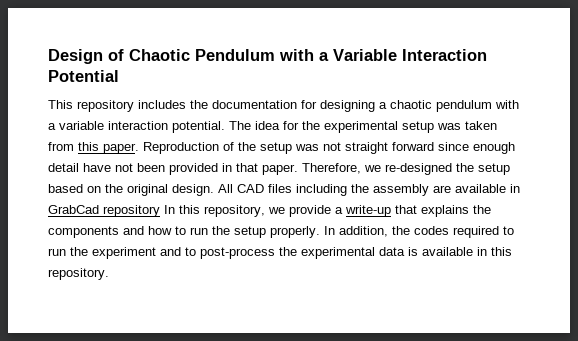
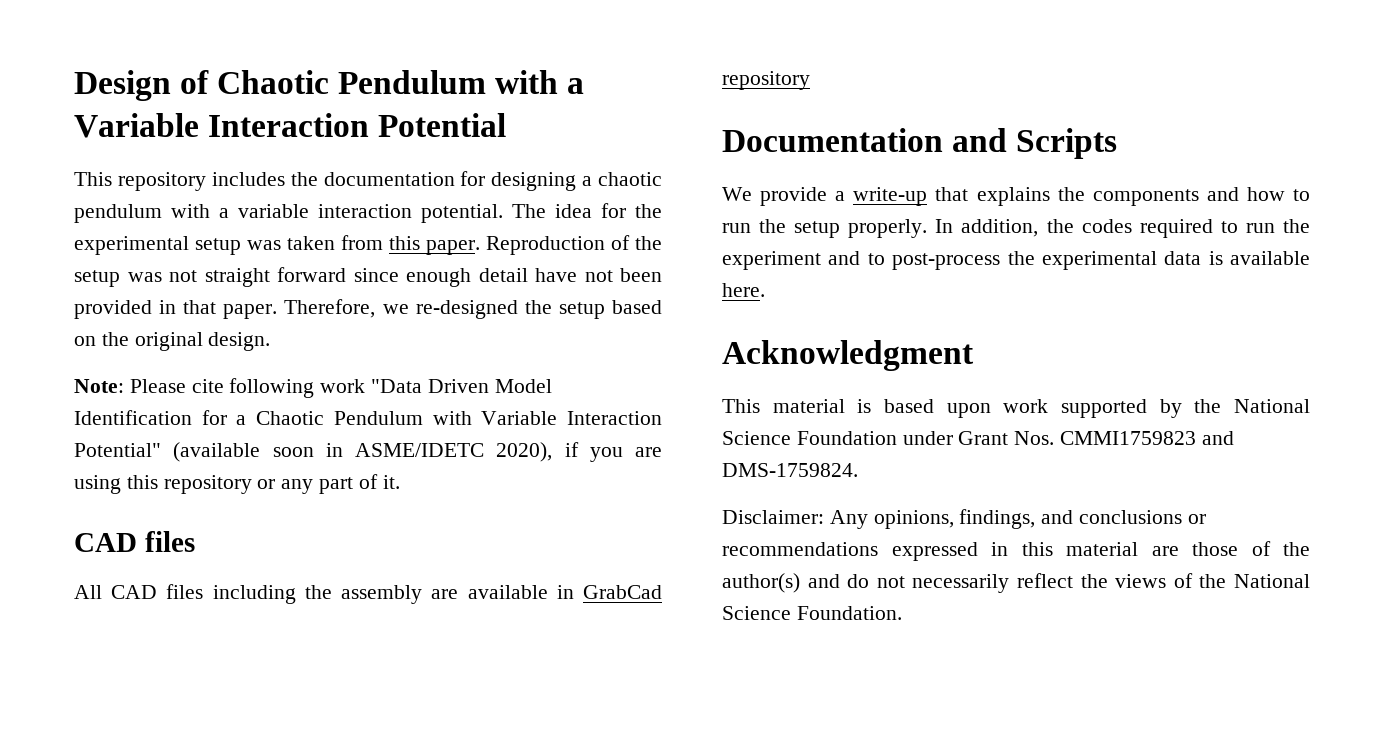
(214, 190) none -> [74,378,552,398] [74,410,662,425] [74,442,662,462] [74,474,400,494] [74,531,195,552] // Note: Please cite following work "Data Driven Model Identification for a Chaotic Pendulum with Variable Interaction Potential" (available soon in ASME/IDETC 2020), if you are using this repository or any part of it. // CAD files //
[164,205,285,217] In this repository, we -> [722,128,1118,159] [722,187,752,201] // Documentation and Scripts // We
[477,247,512,256] [48,268,109,280] in this repository. -> [722,283,765,297] [722,340,974,371] [722,399,1310,418] [722,431,1234,445] [722,463,858,477] [722,509,1206,529] [722,541,1310,561] [722,573,1310,593] [722,606,902,620] here. // Acknowledgment // This material is based upon work supported by the National Science Foundation under Grant Nos. CMMI1759823 and DMS-1759824. // Disclaimer: Any opinions, findings, and conclusions or recommendations expressed in this material are those of the author(s) and do not necessarily reflect the views of the National Science Foundation.

